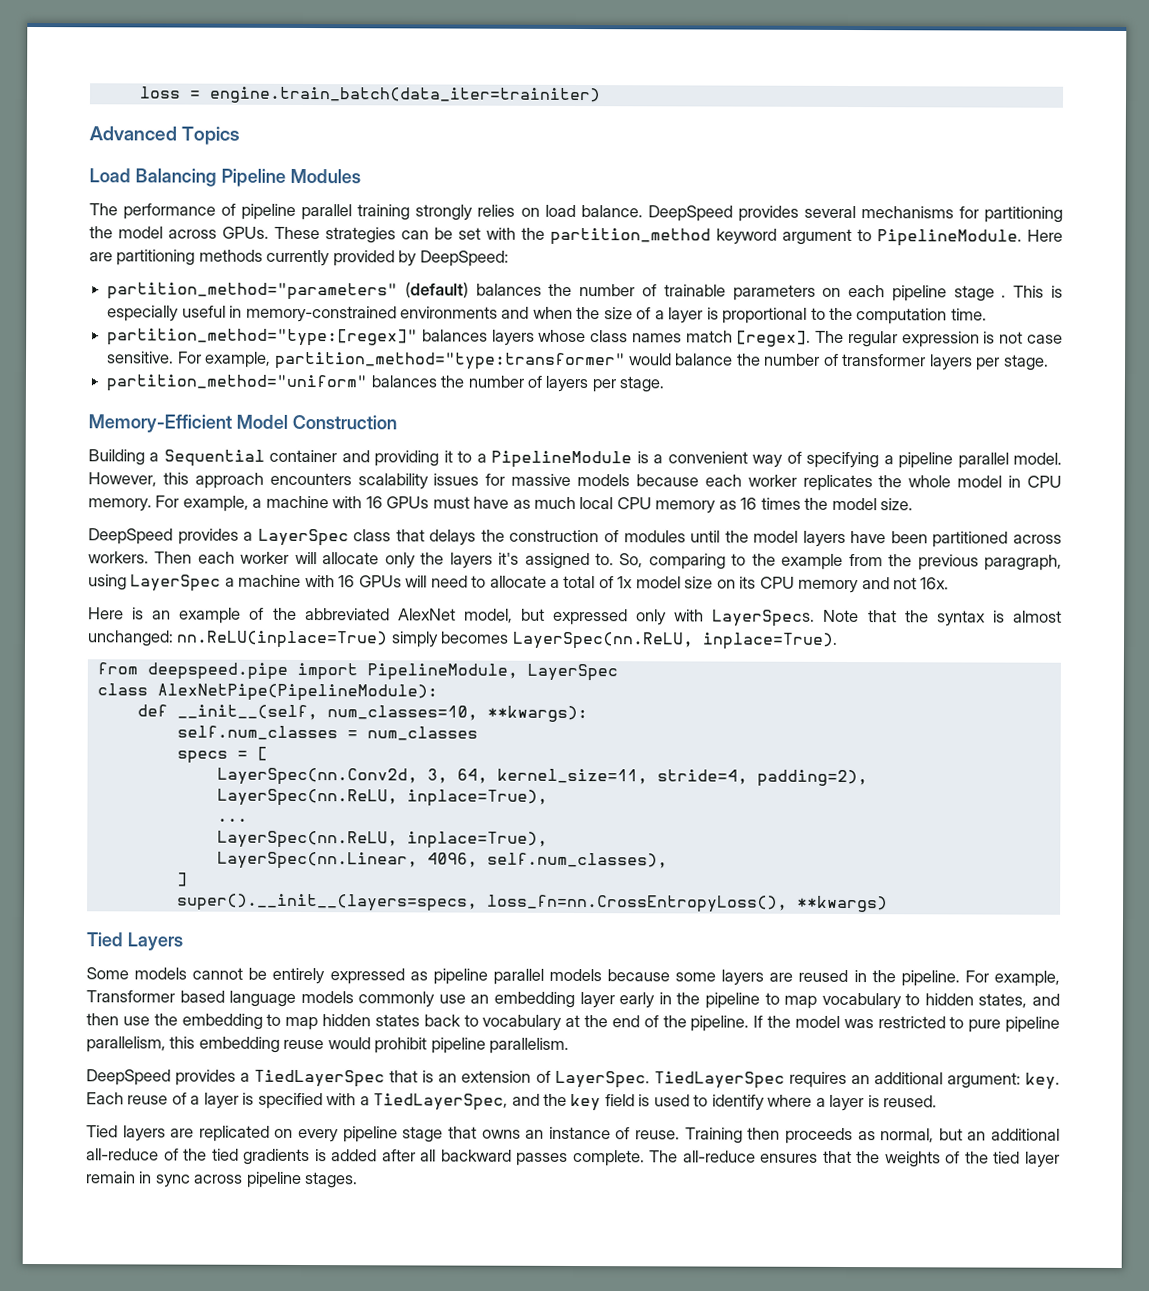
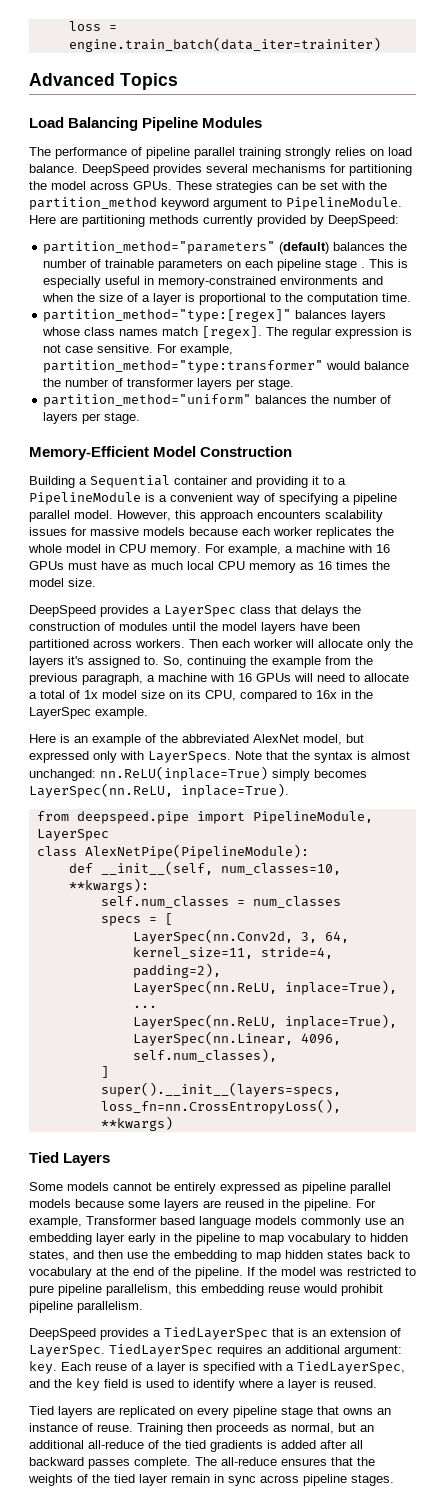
[648,553,747,570] comparing to -> [187,656,246,668] continuing
[88,574,222,592] using LayerSpec -> (143, 679) none
[759,576,950,594] CPU memory and not 16x. -> [205,690,373,702] [29,707,148,719] CPU, compared to 16x in the LayerSpec example.

